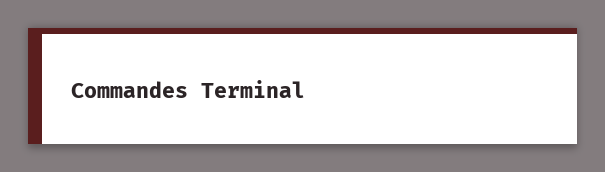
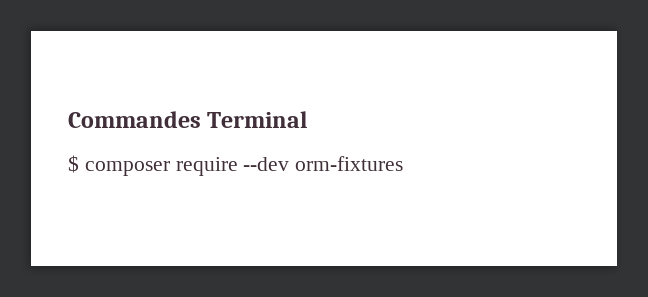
(305, 89) none -> [68,155,404,176] // $ composer require --dev orm-fixtures

